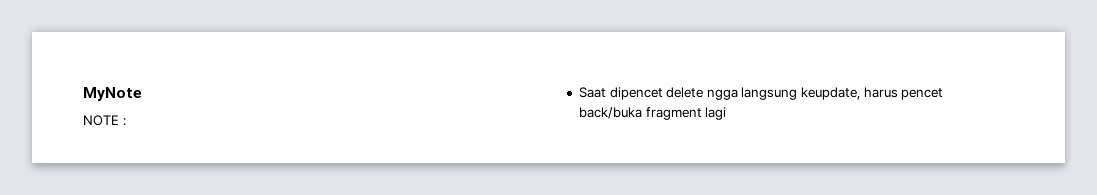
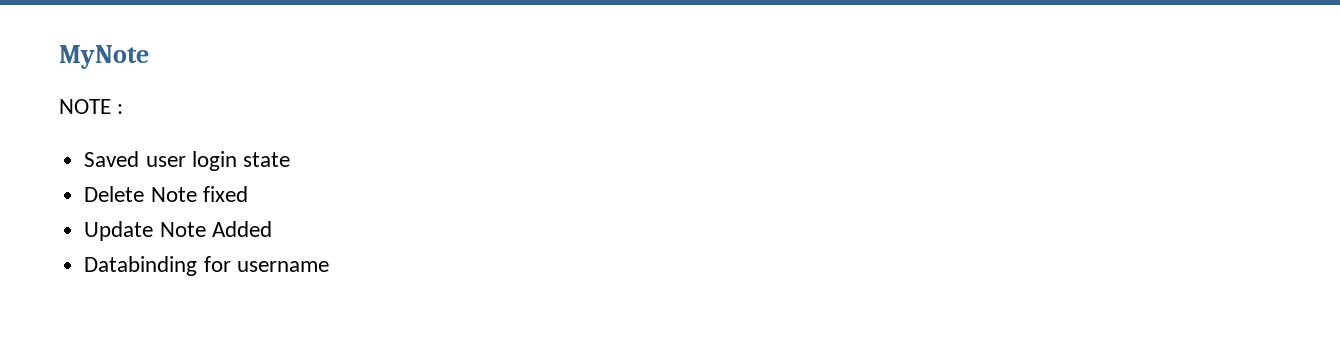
[578,87,944,100] [578,107,727,120] Saat dipencet delete ngga langsung keupdate, harus pencet back/buka fragment lagi -> [84,151,290,171] [84,186,248,202] [84,221,272,241] [84,256,329,276] Saved user login state // Delete Note fixed // Update Note Added // Databinding for username

